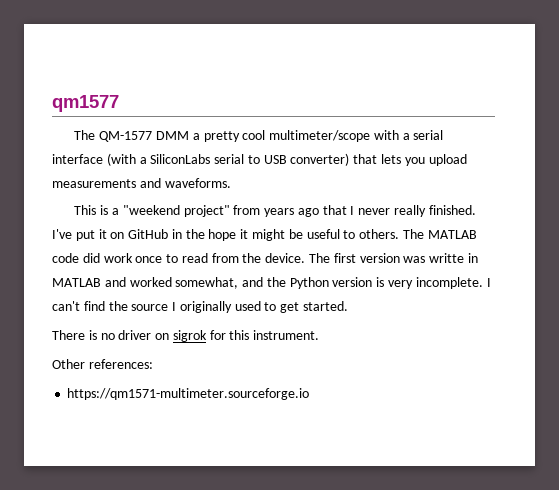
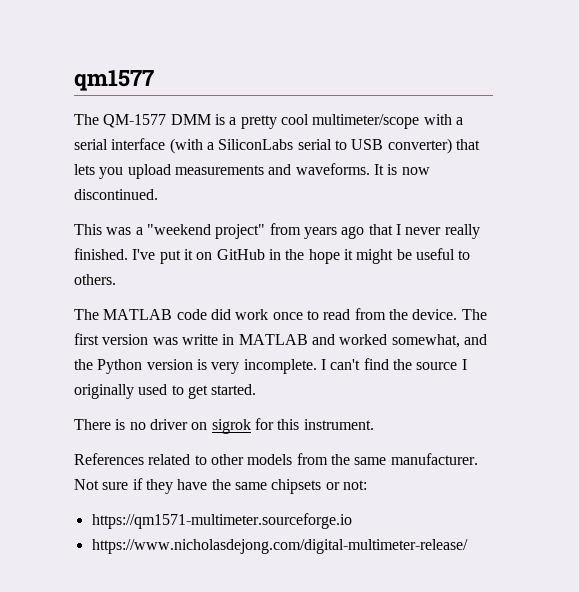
(189, 135) none -> [214,114,225,125] is
(231, 183) none -> [373,164,430,175] [74,189,158,200] It is now discontinued.
[100,205,109,215] is -> [106,227,132,235] was
(400, 234) none -> (116, 279) //
[52,359,153,369] Other references: -> [74,453,478,465] [74,478,367,494] References related to other models from the same manufacturer. Not sure if they have the same chipsets or not:
(310, 394) none -> [91,539,468,554] // https://www.nicholasdejong.com/digital-multimeter-release/

